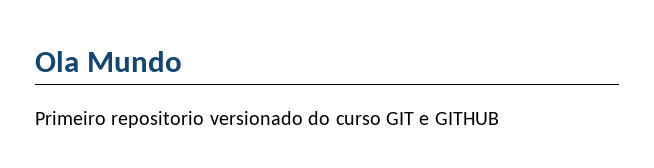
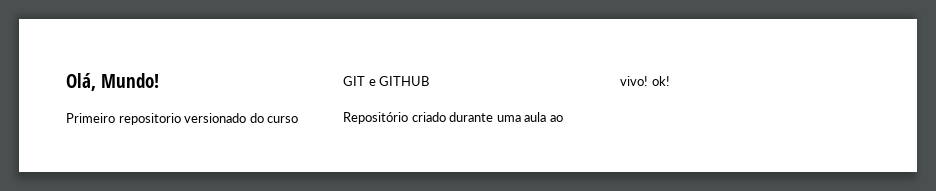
[35,51,183,72] Ola Mundo -> [66,73,159,91] Olá, Mundo!
(499, 118) none -> [343,112,563,124] [620,76,670,86] // Repositório criado durante uma aula ao vivo! ok!

